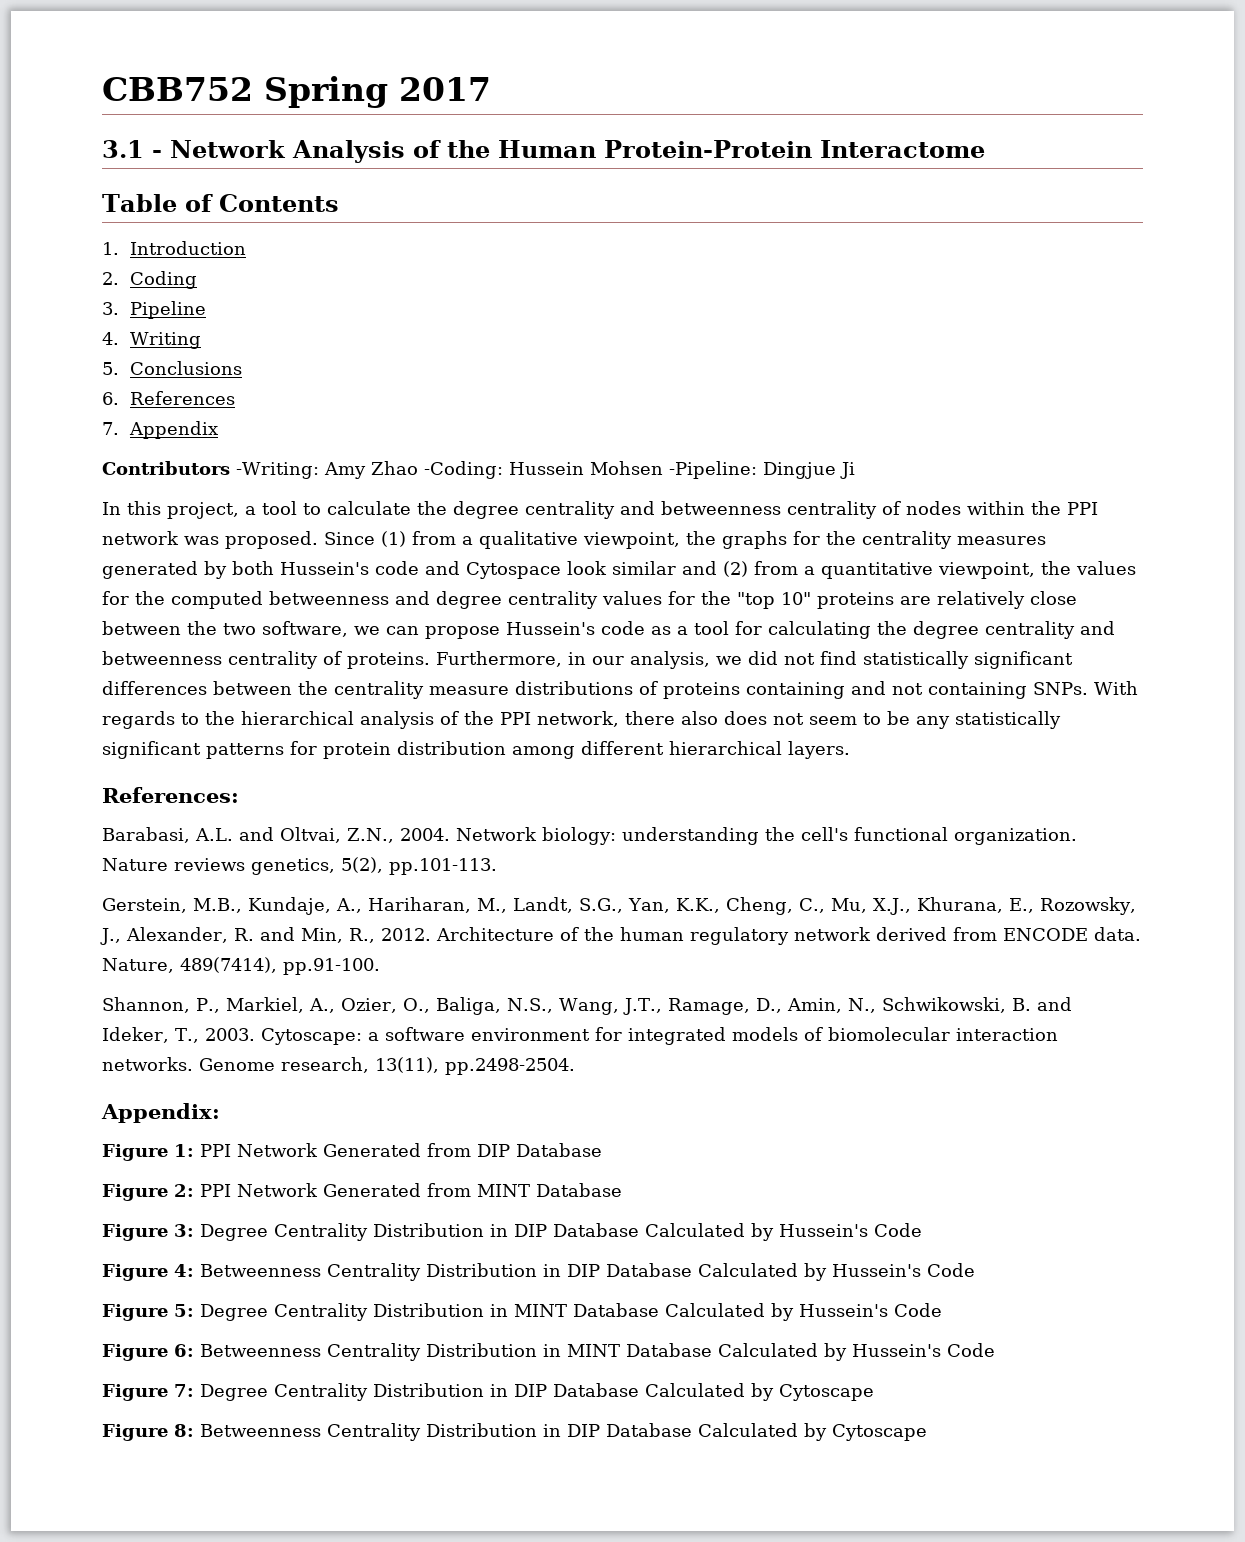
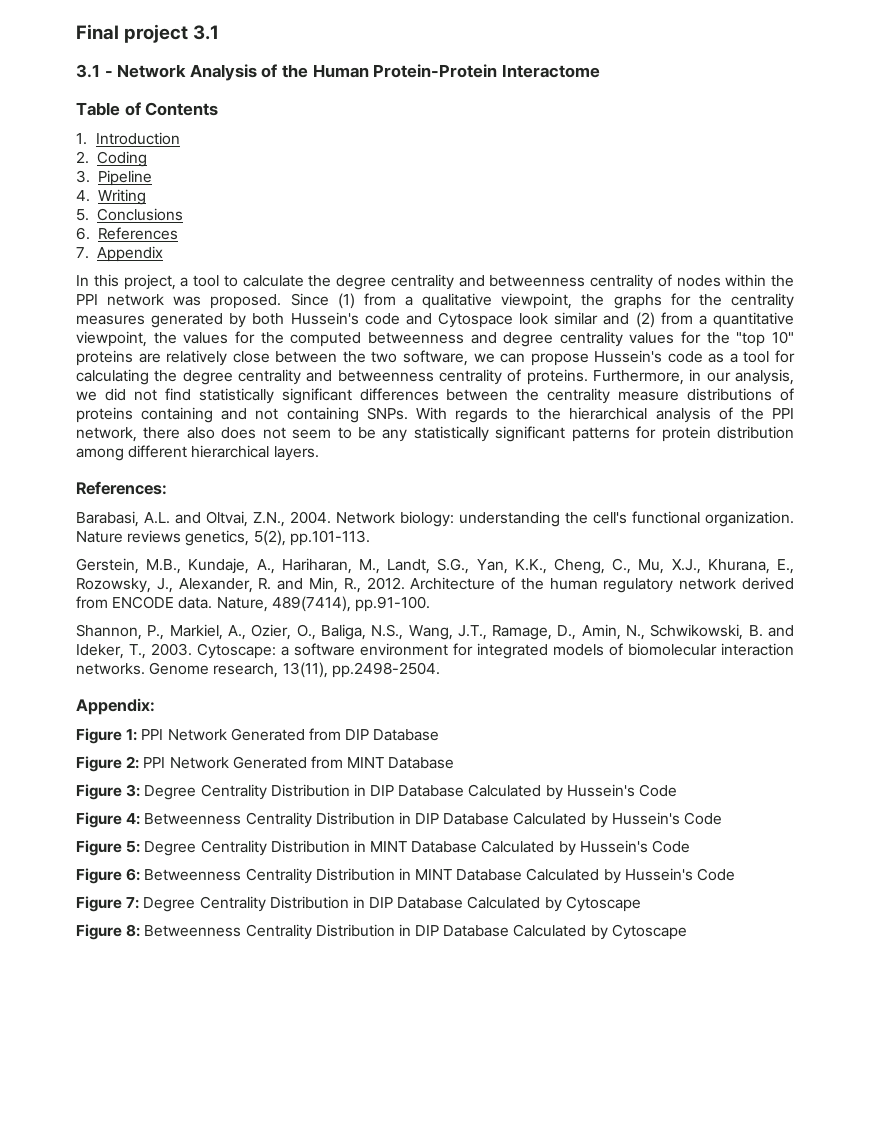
[102,76,491,108] CBB752 Spring 2017 -> [76,24,220,43] Final project 3.1
[102,461,855,479] // Contributors -Writing: Amy Zhao -Coding: Hussein Mohsen -Pipeline: Dingjue Ji -> (163, 254) none

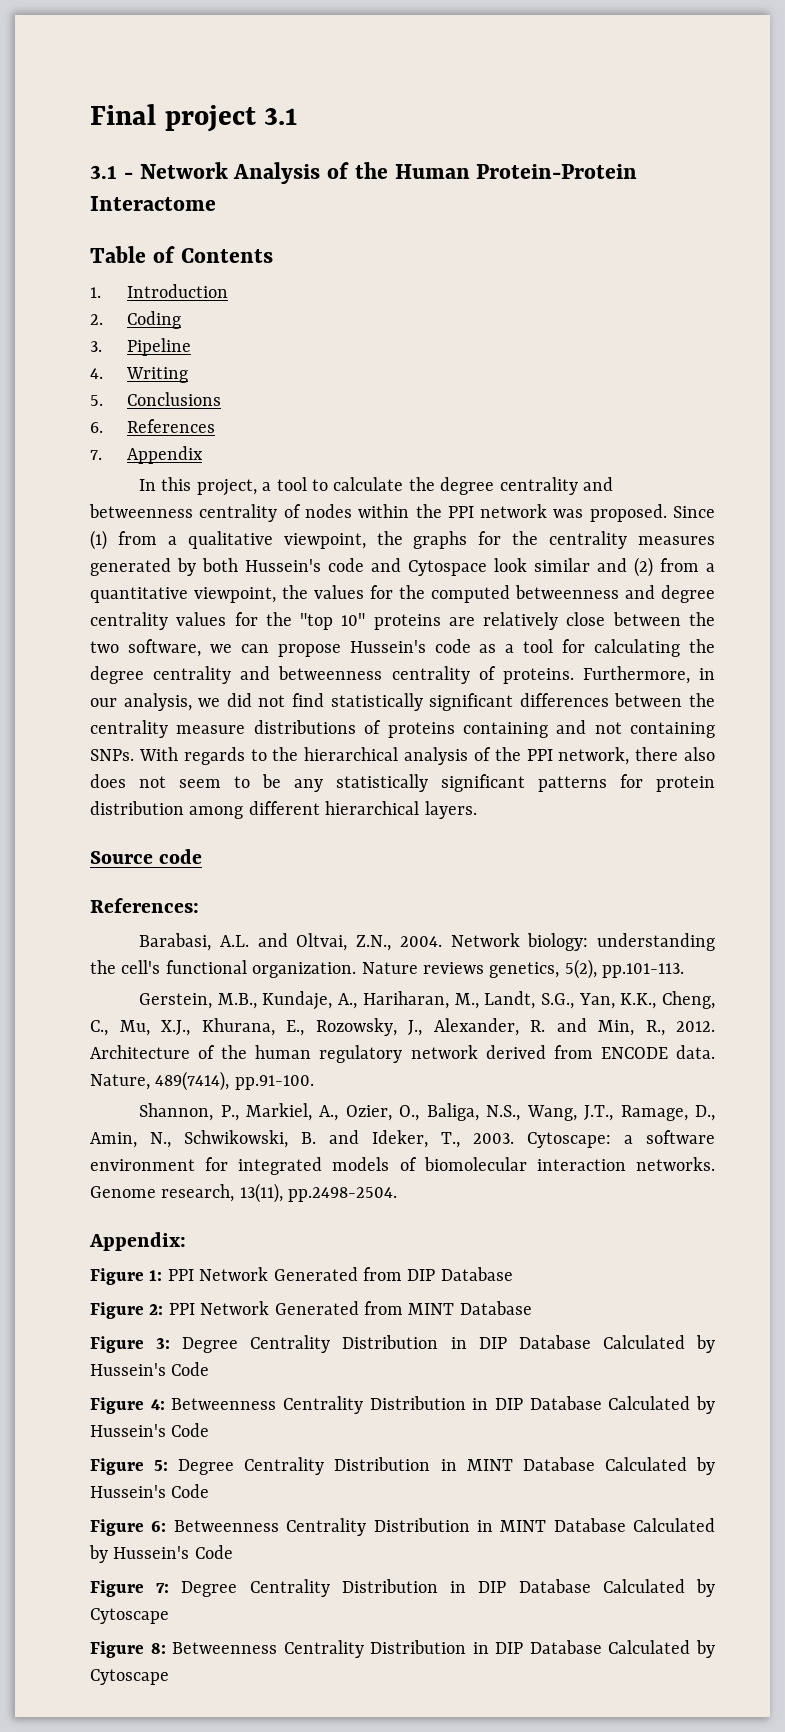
(319, 453) none -> [90,849,203,864] // Source code

